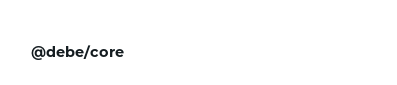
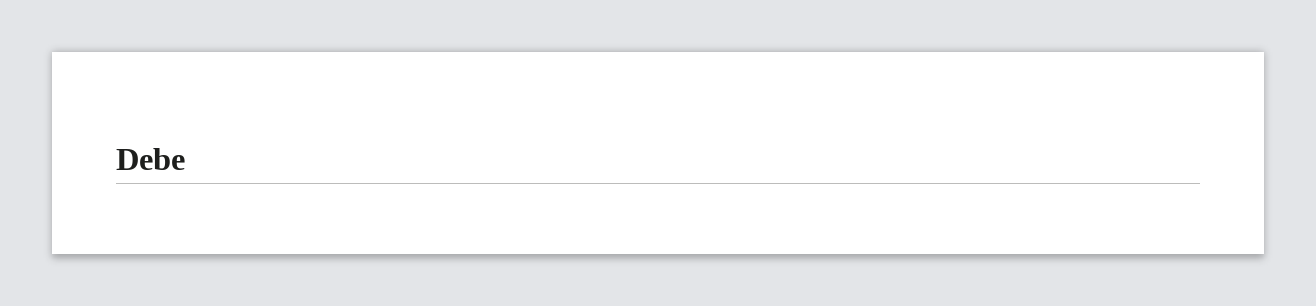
[31,45,124,60] @debe/core -> [116,148,185,170] Debe

